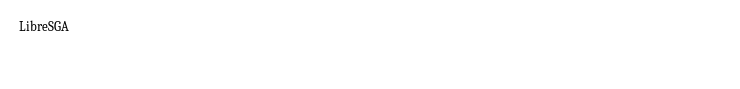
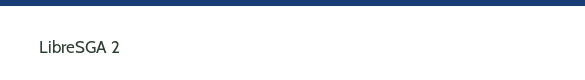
(69, 25) none -> [110,41,120,53] 2

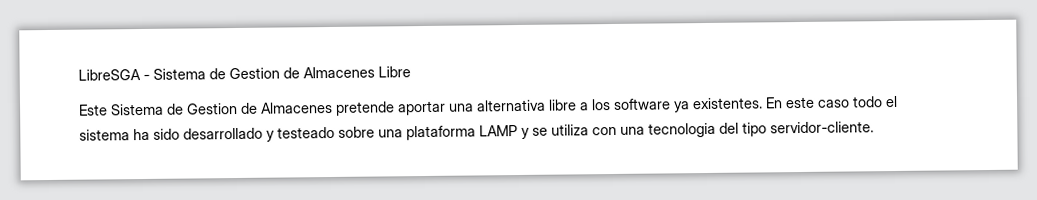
[110,41,120,53] 2 -> [143,66,411,80] [79,95,898,116] [79,121,874,142] - Sistema de Gestion de Almacenes Libre // Este Sistema de Gestion de Almacenes pretende aportar una alternativa libre a los software ya existentes. En este caso todo el sistema ha sido desarrollado y testeado sobre una plataforma LAMP y se utiliza con una tecnologia del tipo servidor-cliente.

